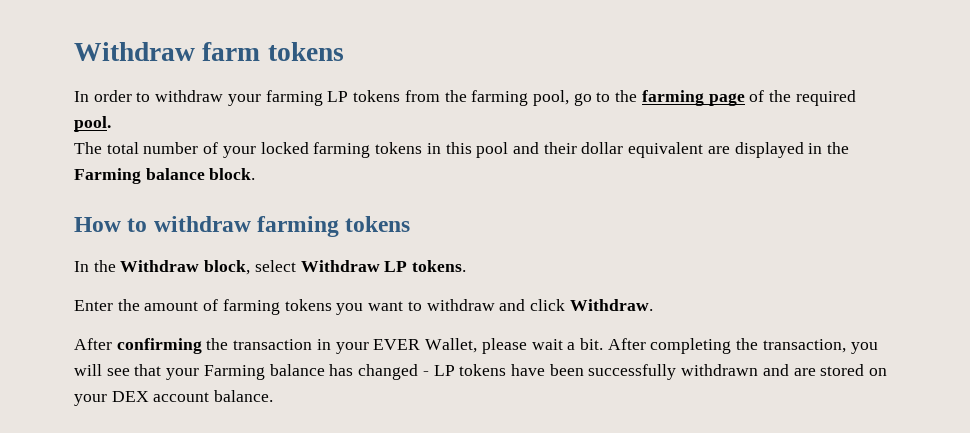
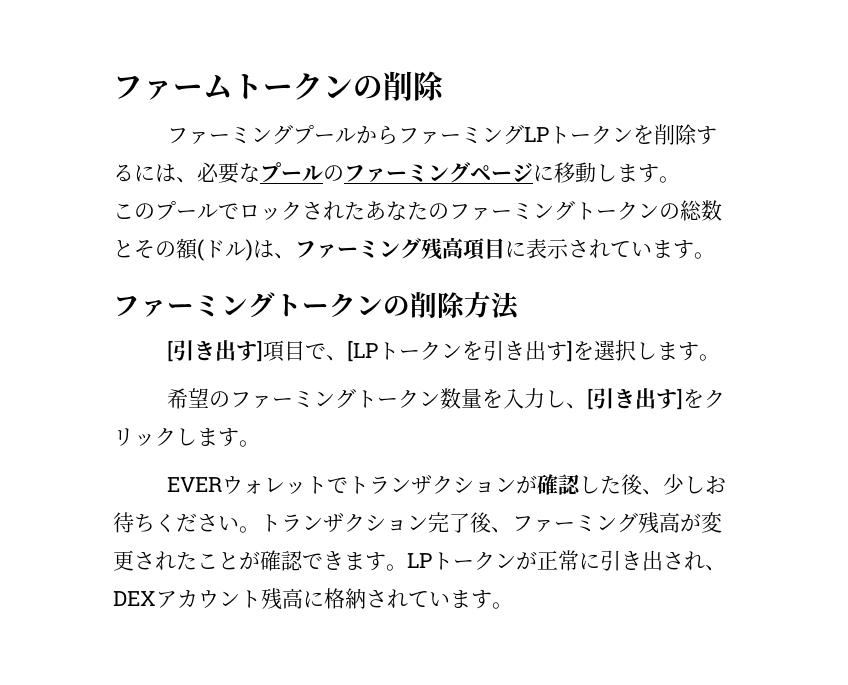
[74,42,344,61] [74,90,856,106] [74,116,111,132] [74,142,850,158] [74,168,256,184] [74,216,411,237] [74,260,467,275] [74,299,653,315] [74,338,878,354] [74,364,888,380] [74,390,274,406] Withdraw farm tokens // In order to withdraw your farming LP tokens from the farming pool, go to the farming page of the required pool. // The total number of your locked farming tokens in this pool and their dollar equivalent are displayed in the Farming balance block. // How to withdraw farming tokens // In the Withdraw block, select Withdraw LP tokens. // Enter the amount of farming tokens you want to withdraw and click Withdraw. // After confirming the transaction in your EVER Wallet, please wait a bit. After completing the transaction, you will see that your Farming balance has changed - LP tokens have been successfully withdrawn and are stored on your DEX account balance. -> [113,71,445,101] [167,124,718,145] [113,162,680,184] [113,200,722,221] [113,237,715,261] [113,291,520,320] [167,340,721,362] [167,388,726,410] [113,428,260,447] [167,474,727,495] [113,512,722,534] [113,550,726,571] [113,588,513,610] ファームトークンの削除 // ファーミングプールからファーミングLPトークンを削除するには、必要なプールのファーミングページに移動します。 // このプールでロックされたあなたのファーミングトークンの総数とその額(ドル)は、ファーミング残高項目に表示されています。 // ファーミングトークンの削除方法 // [引き出す]項目で、[LPトークンを引き出す]を選択します。 // 希望のファーミングトークン数量を入力し、[引き出す]をクリックします。 // EVERウォレットでトランザクションが確認した後、少しお待ちください。トランザクション完了後、ファーミング残高が変更されたことが確認できます。LPトークンが正常に引き出され、DEXアカウント残高に格納されています。

